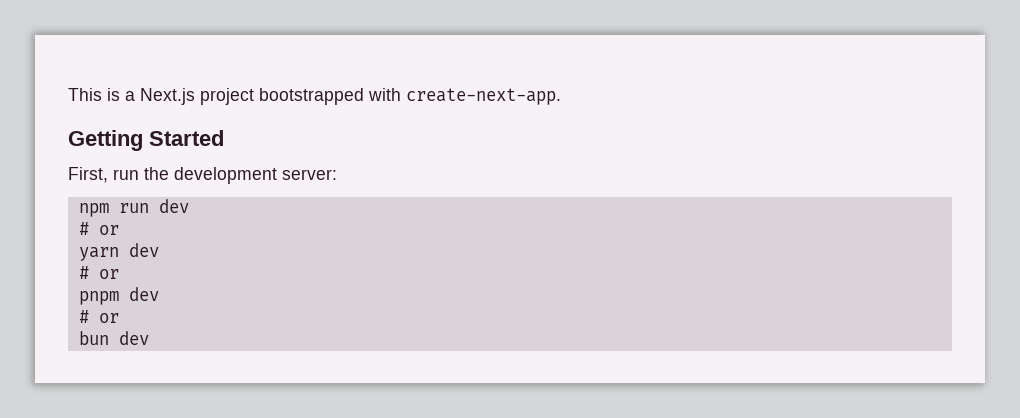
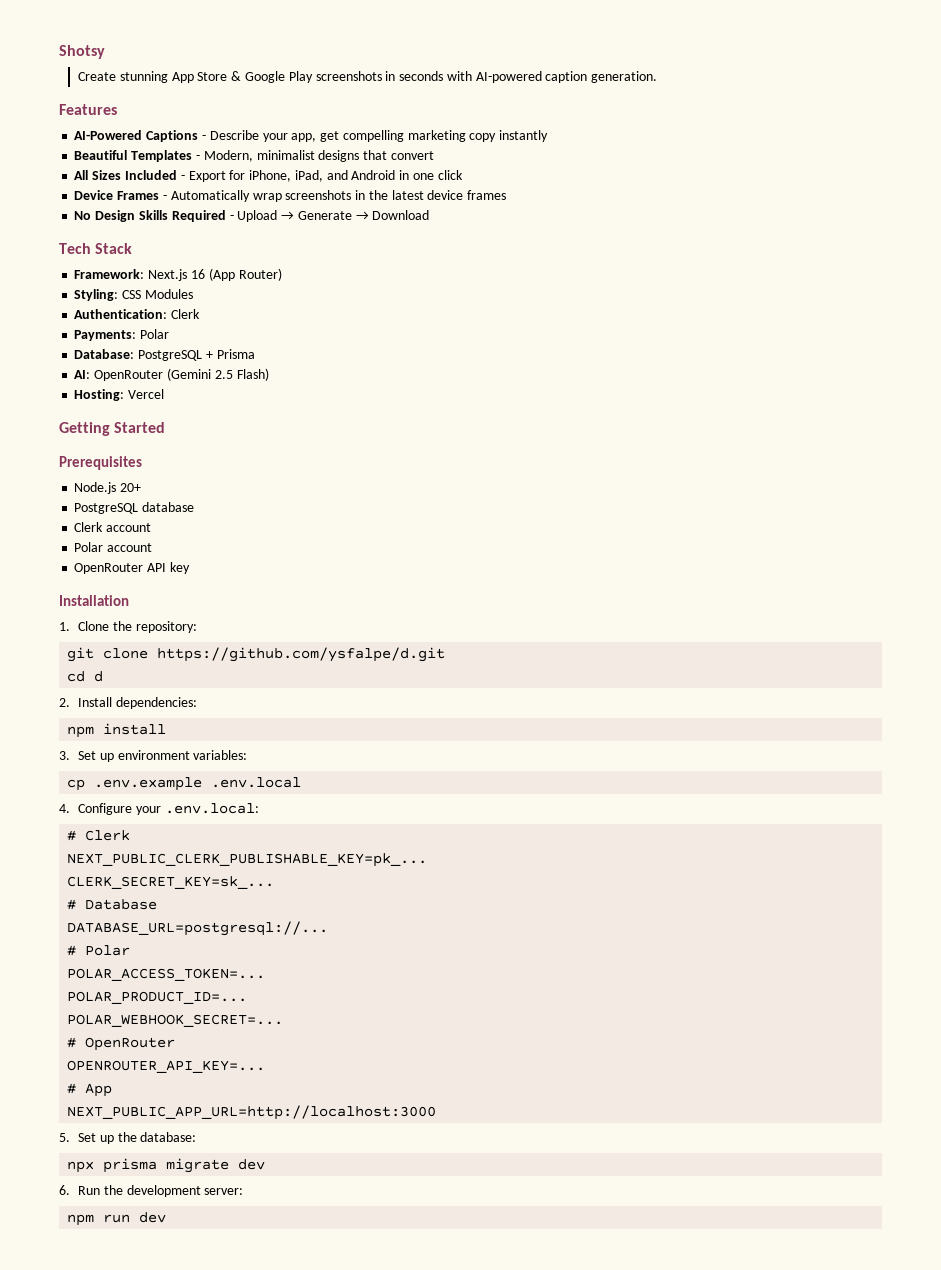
[68,88,561,105] [68,130,224,151] [68,167,139,183] This is a Next.js project bootstrapped with create-next-app. // Getting Started // First, run -> [59,45,105,59] [78,71,658,83] [59,104,117,115] [74,130,549,142] [74,150,434,162] [74,170,463,182] [74,190,507,202] [74,210,430,222] [59,243,133,254] [74,268,282,281] [74,289,193,301] [74,309,201,319] [74,329,170,341] [74,349,255,361] [74,368,269,381] [74,389,165,401] [59,422,166,436] [59,456,142,470] [74,482,142,494] [74,502,195,514] [74,522,152,532] [74,542,153,552] [74,562,190,574] [59,595,129,606] [59,621,197,633] [67,647,446,662] [67,671,104,682] [59,697,197,709] [67,723,167,738] [59,750,248,762] [67,777,302,791] [59,803,259,815] [67,830,131,841] [67,853,428,867] [67,876,275,889] [67,899,158,910] [67,921,329,936] [67,945,131,956] [67,968,266,981] [67,991,248,1004] [67,1014,284,1027] [67,1037,176,1051] [67,1060,266,1073] [67,1083,113,1097] [67,1105,437,1120] [59,1132,197,1144] [67,1158,266,1173] [59,1185,101,1195] Shotsy // Create stunning App Store & Google Play screenshots in seconds with AI-powered caption generation. // Features // AI-Powered Captions - Describe your app, get compelling marketing copy instantly // Beautiful Templates - Modern, minimalist designs that convert // All Sizes Included - Export for iPhone, iPad, and Android in one click // Device Frames - Automatically wrap screenshots in the latest device frames // No Design Skills Required - Upload → Generate → Download // Tech Stack // Framework: Next.js 16 (App Router) // Styling: CSS Modules // Authentication: Clerk // Payments: Polar // Database: PostgreSQL + Prisma // AI: OpenRouter (Gemini 2.5 Flash) // Hosting: Vercel // Getting Started // Prerequisites // Node.js 20+ // PostgreSQL database // Clerk account // Polar account // OpenRouter API key // Installation // 1. Clone the repository: // git clone https://github.com/ysfalpe/d.git // cd d // 2. Install dependencies: // npm install // 3. Set up environment variables: // cp .env.example .env.local // 4. Configure your .env.local: // # Clerk // NEXT_PUBLIC_CLERK_PUBLISHABLE_KEY=pk_... // CLERK_SECRET_KEY=sk_... // # Database // DATABASE_URL=postgresql://... // # Polar // POLAR_ACCESS_TOKEN=... // POLAR_PRODUCT_ID=... // POLAR_WEBHOOK_SECRET=... // # OpenRouter // OPENROUTER_API_KEY=... // # App // NEXT_PUBLIC_APP_URL=http://localhost:3000 // 5. Set up the database: // npx prisma migrate dev // 6. Run
[78,222,119,235] [78,243,159,261] [78,266,119,279] [78,287,159,305] [78,310,119,323] [78,331,149,345] // # or // yarn dev // # or // pnpm dev // # or // bun dev -> (167, 1217) none

